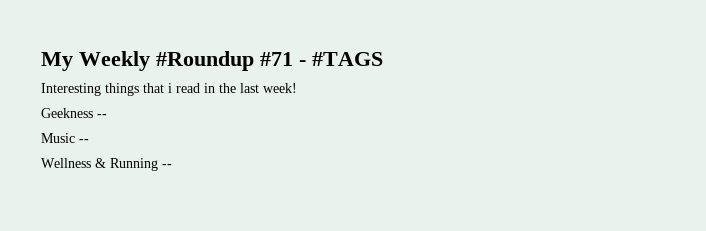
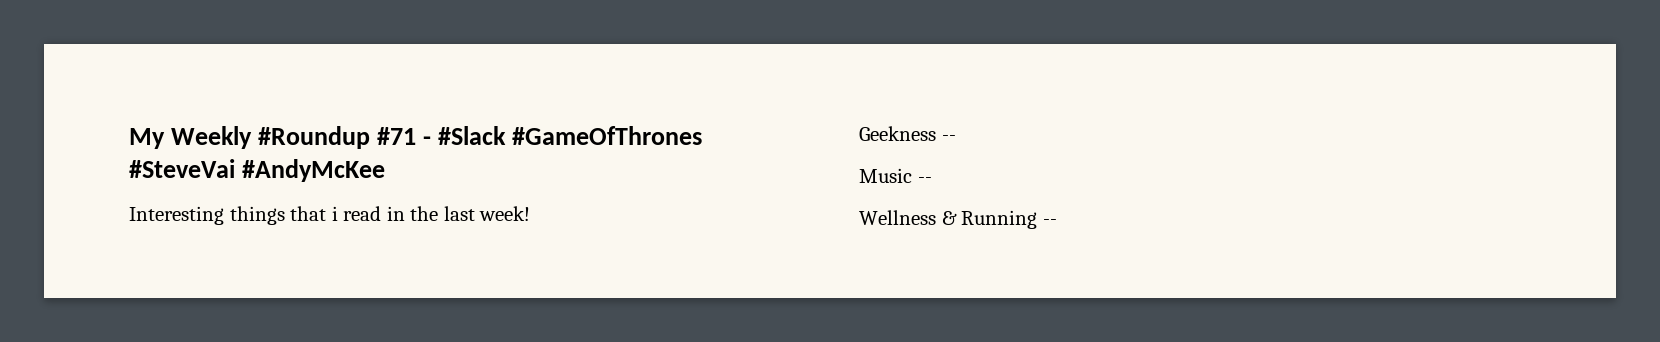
[312,52,383,66] #TAGS -> [438,126,703,145] [129,159,386,182] #Slack #GameOfThrones #SteveVai #AndyMcKee

